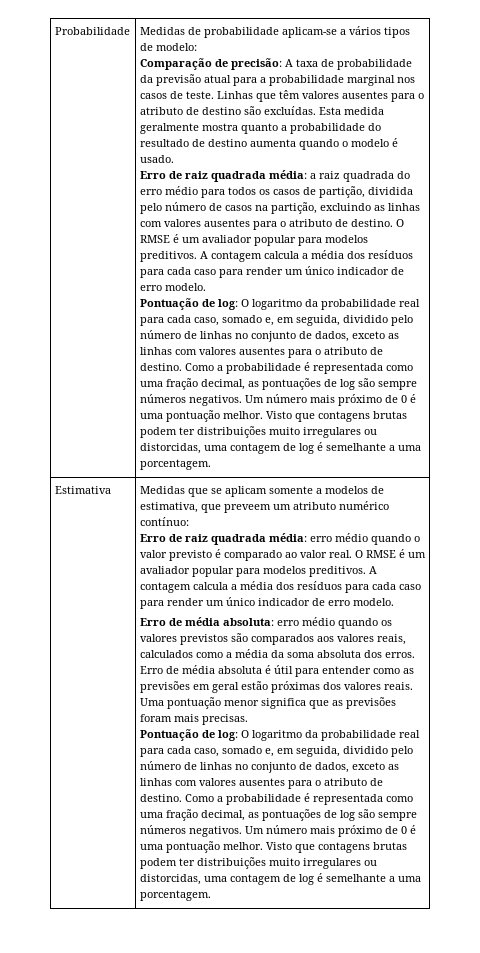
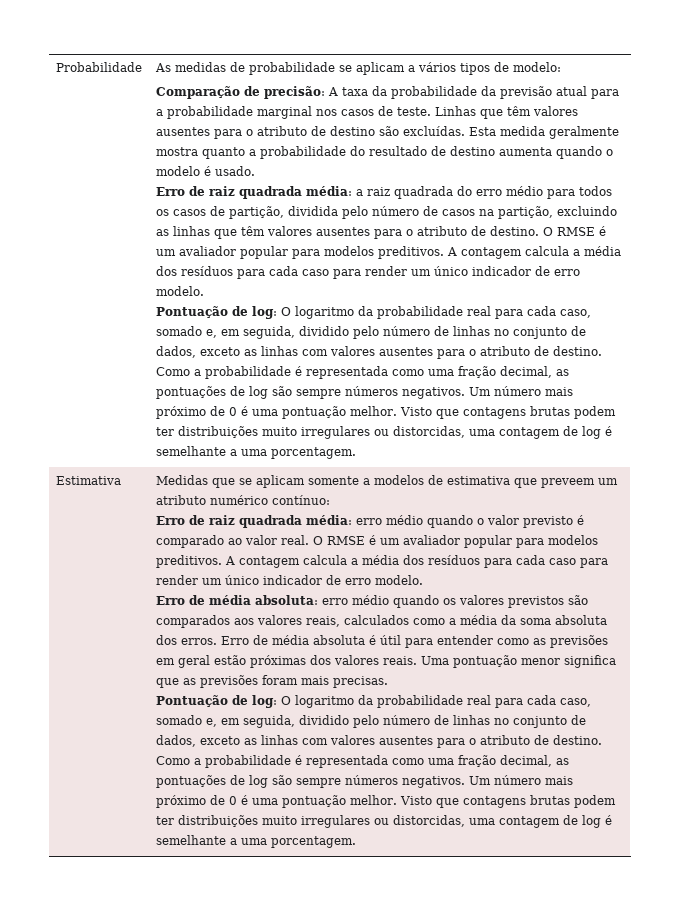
[139,27,337,38] Medidas de probabilidade aplicam-se -> [154,62,405,75] As medidas de probabilidade se aplicam
[320,59,334,67] de -> [371,86,387,96] da
[139,221,162,227] com -> [213,226,265,239] que têm
[139,502,198,513] estimativa, -> [446,476,510,485] estimativa

